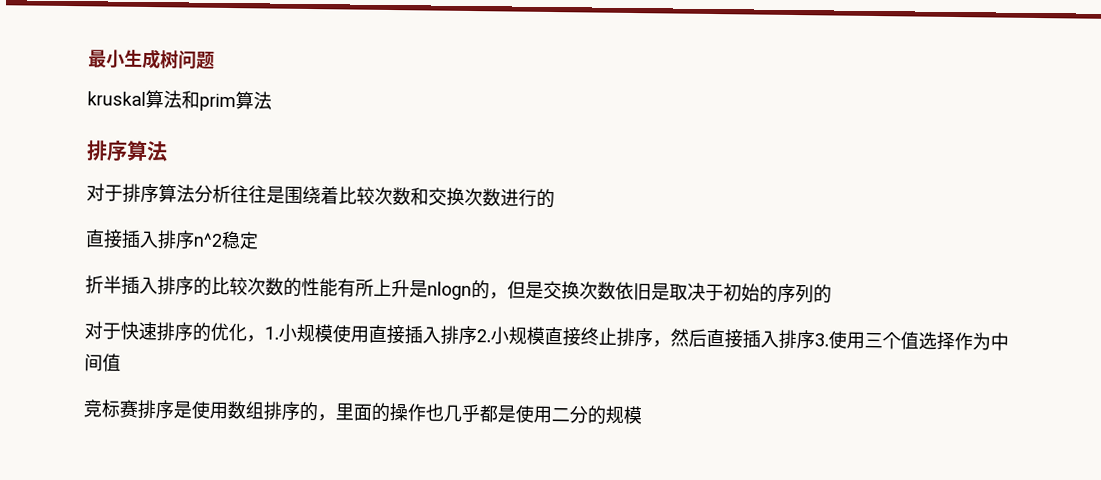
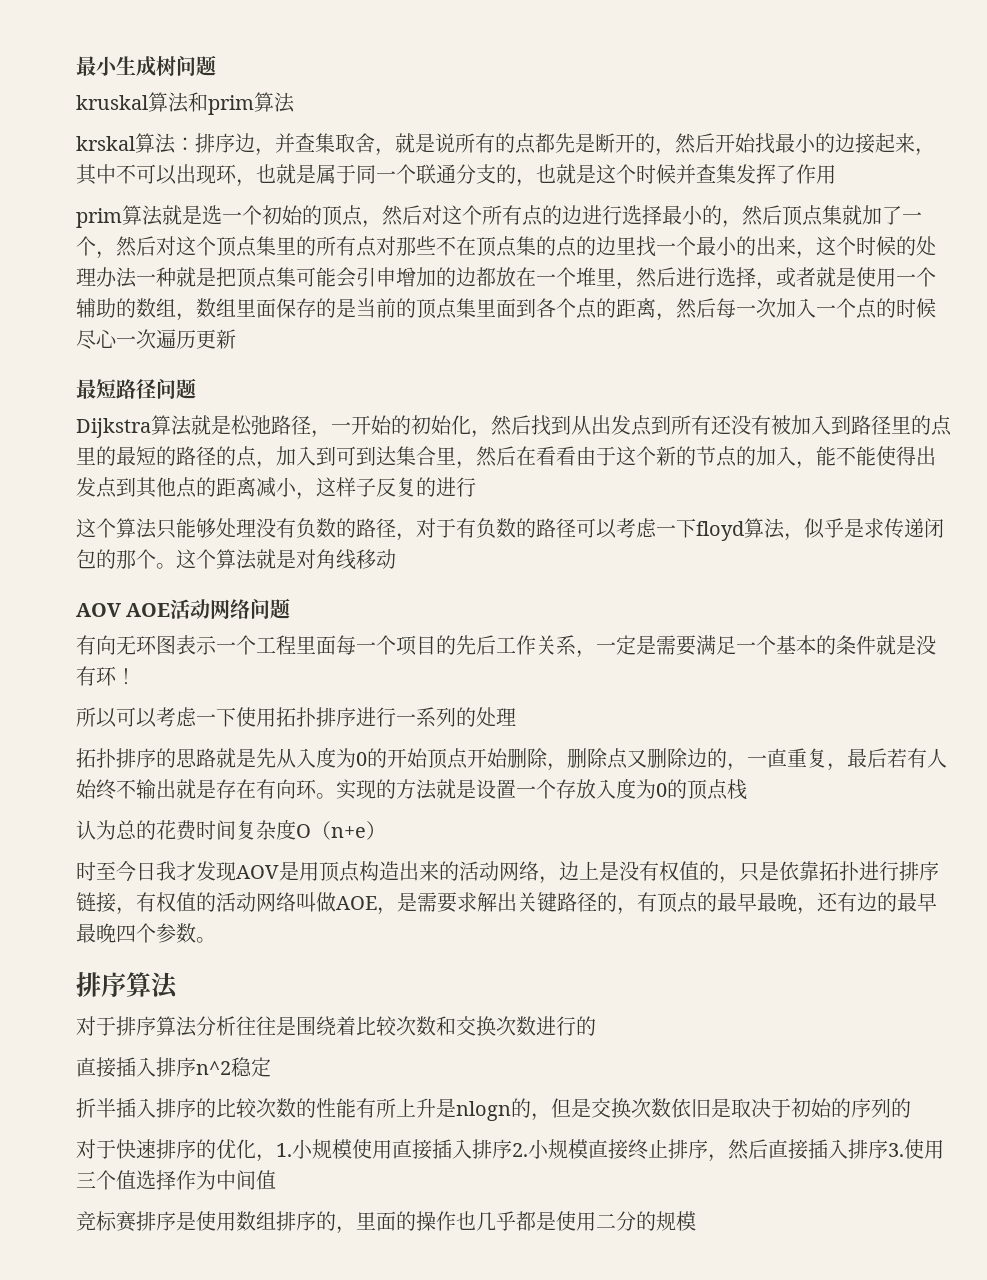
(272, 100) none -> [76,133,935,156] [76,164,836,187] [76,205,922,228] [76,236,936,259] [76,267,936,290] [76,298,936,321] [76,329,236,350] [76,378,196,399] [76,415,952,438] [76,446,936,469] [76,477,476,500] [76,518,944,541] [76,549,396,570] [76,598,291,619] [76,635,936,658] [76,666,136,686] [76,707,516,728] [76,747,947,771] [76,778,747,800] [76,819,386,841] [76,861,939,884] [76,892,937,915] [76,923,216,943] // krskal算法：排序边，并查集取舍，就是说所有的点都先是断开的，然后开始找最小的边接起来，其中不可以出现环，也就是属于同一个联通分支的，也就是这个时候并查集发挥了作用 // prim算法就是选一个初始的顶点，然后对这个所有点的边进行选择最小的，然后顶点集就加了一个，然后对这个顶点集里的所有点对那些不在顶点集的点的边里找一个最小的出来，这个时候的处理办法一种就是把顶点集可能会引申增加的边都放在一个堆里，然后进行选择，或者就是使用一个辅助的数组，数组里面保存的是当前的顶点集里面到各个点的距离，然后每一次加入一个点的时候尽心一次遍历更新 // 最短路径问题 // Dijkstra算法就是松弛路径，一开始的初始化，然后找到从出发点到所有还没有被加入到路径里的点里的最短的路径的点，加入到可到达集合里，然后在看看由于这个新的节点的加入，能不能使得出发点到其他点的距离减小，这样子反复的进行 // 这个算法只能够处理没有负数的路径，对于有负数的路径可以考虑一下floyd算法，似乎是求传递闭包的那个。这个算法就是对角线移动 // AOV AOE活动网络问题 // 有向无环图表示一个工程里面每一个项目的先后工作关系，一定是需要满足一个基本的条件就是没有环！ // 所以可以考虑一下使用拓扑排序进行一系列的处理 // 拓扑排序的思路就是先从入度为0的开始顶点开始删除，删除点又删除边的，一直重复，最后若有人始终不输出就是存在有向环。实现的方法就是设置一个存放入度为0的顶点栈 // 认为总的花费时间复杂度O（n+e） // 时至今日我才发现AOV是用顶点构造出来的活动网络，边上是没有权值的，只是依靠拓扑进行排序链接，有权值的活动网络叫做AOE，是需要求解出关键路径的，有顶点的最早最晚，还有边的最早最晚四个参数。

